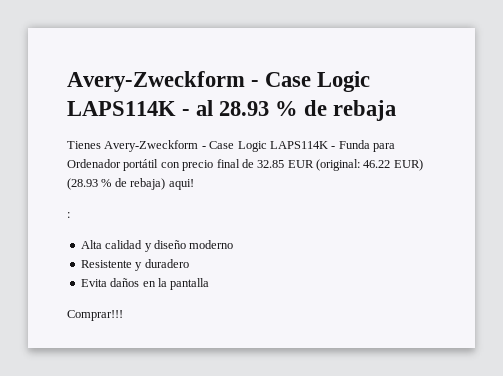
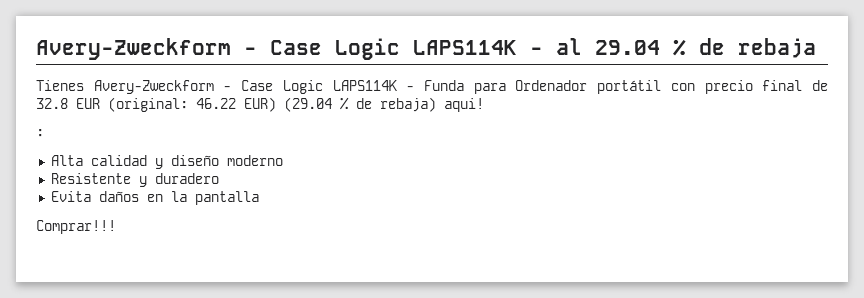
[219,101,270,116] 28.93 -> [595,40,660,55] 29.04
[257,160,285,168] 32.85 -> [36,98,68,109] 32.8
[67,178,98,190] (28.93 -> [284,97,332,112] (29.04

